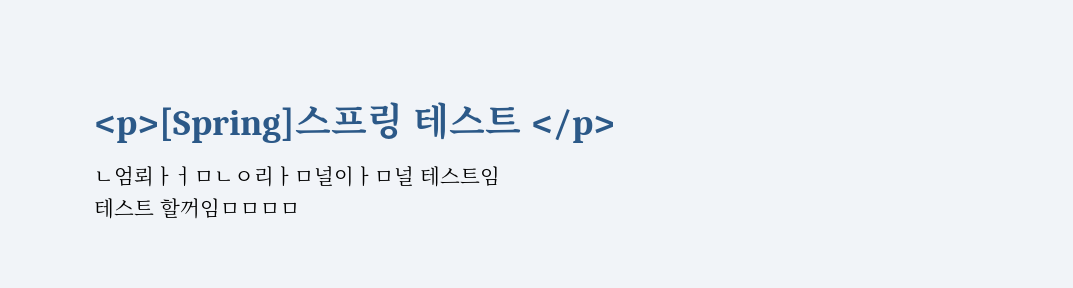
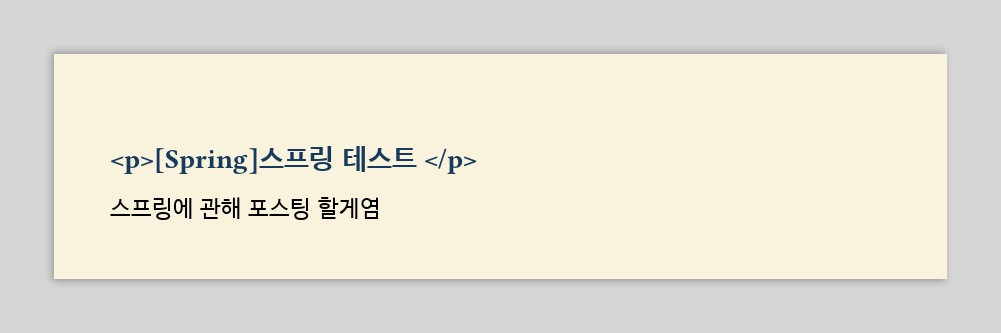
[94,166,500,187] [94,198,300,219] ㄴ엄뢰ㅏㅓㅁㄴㅇ리ㅏㅁ널이ㅏㅁ널 테스트임 // 테스트 할꺼임ㅁㅁㅁㅁ -> [110,197,381,220] 스프링에 관해 포스팅 할게염

